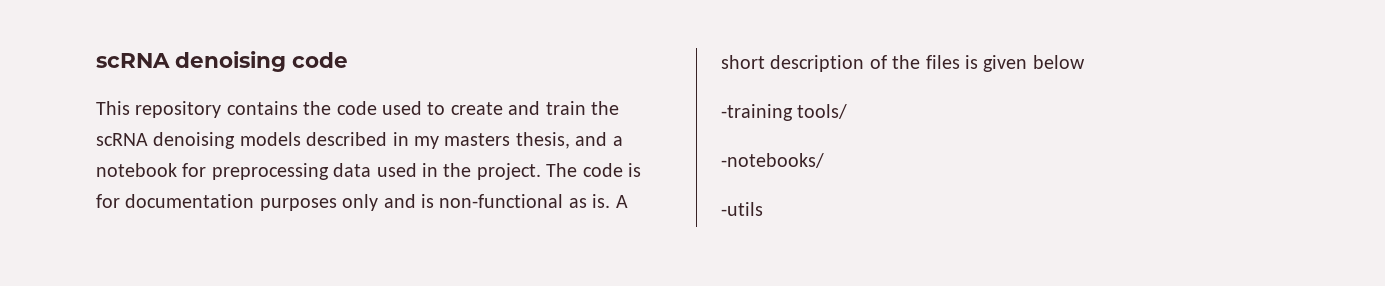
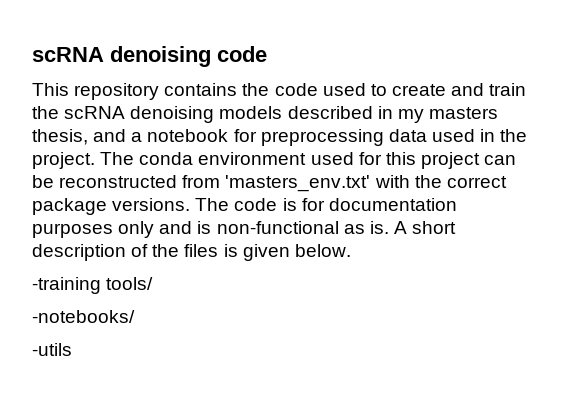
(578, 170) none -> [139,152,517,169] [32,175,507,192] [32,198,230,215] conda environment used for this project can be reconstructed from 'masters_env.txt' with the correct package versions. The
[1032,55,1085,69] below -> [294,244,351,257] below.

